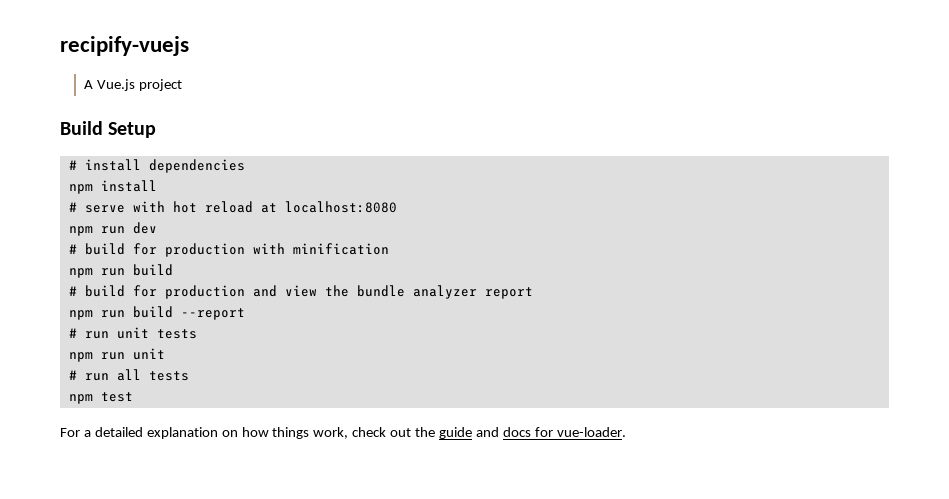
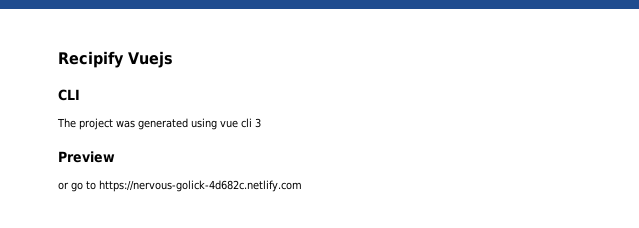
[60,36,189,56] [83,79,182,91] [60,121,157,138] [68,159,245,173] [68,180,157,194] [68,201,397,213] [68,222,157,236] [68,243,389,257] [68,264,173,278] [68,285,533,299] [68,306,245,320] [68,327,197,339] [68,348,165,362] [68,369,189,381] [68,392,133,404] [60,427,626,439] recipify-vuejs // A Vue.js project // Build Setup // # install dependencies // npm install // # serve with hot reload at localhost:8080 // npm run dev // # build for production with minification // npm run build // # build for production and view the bundle analyzer report // npm run build --report // # run unit tests // npm run unit // # run all tests // npm test // For a detailed explanation on how things work, check out the guide and docs for vue-loader. -> [58,51,173,68] [58,89,80,101] [57,118,261,130] [58,151,115,163] [58,180,302,192] Recipify Vuejs // CLI // The project was generated using vue cli 3 // Preview // or go to https://nervous-golick-4d682c.netlify.com

